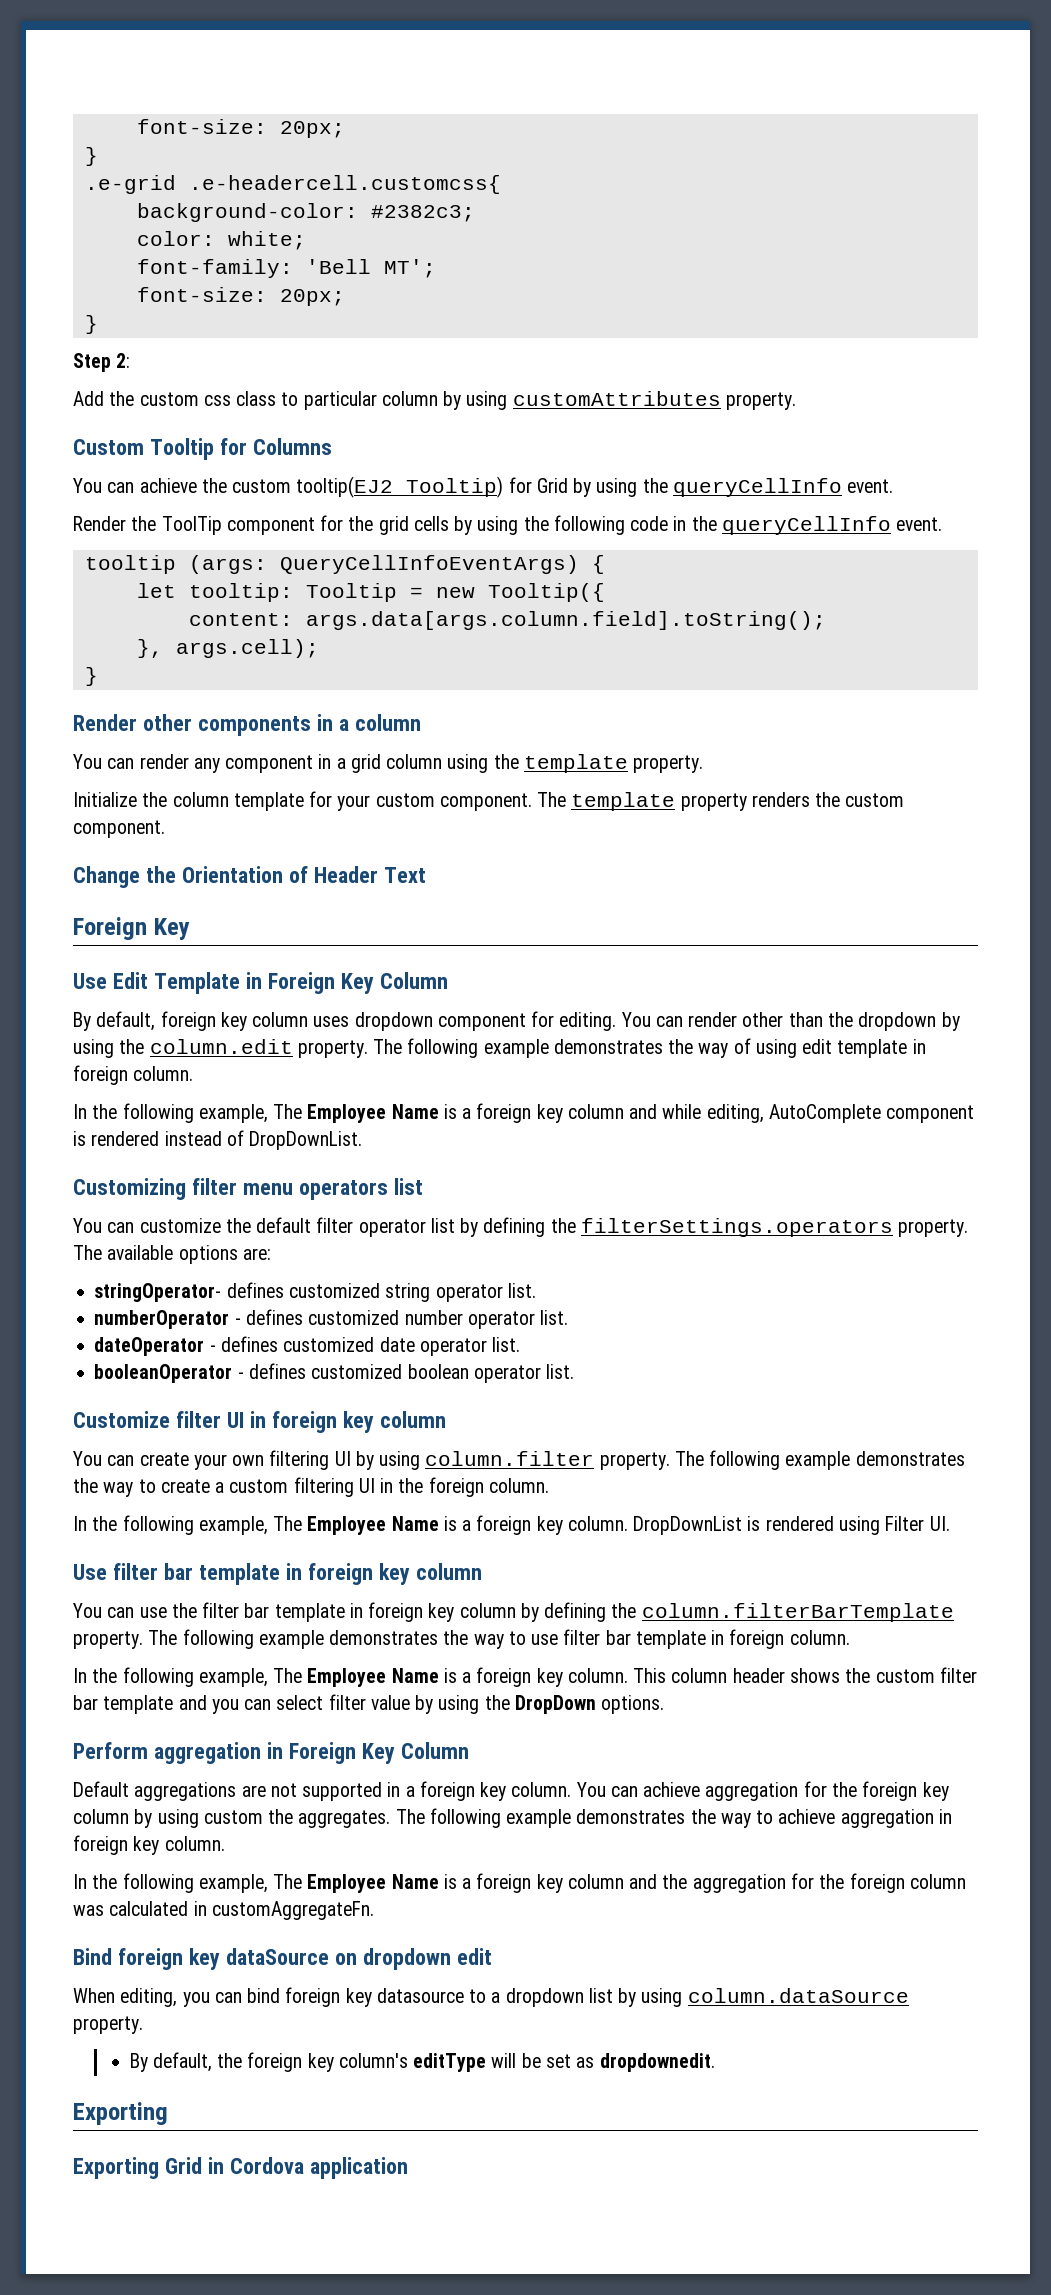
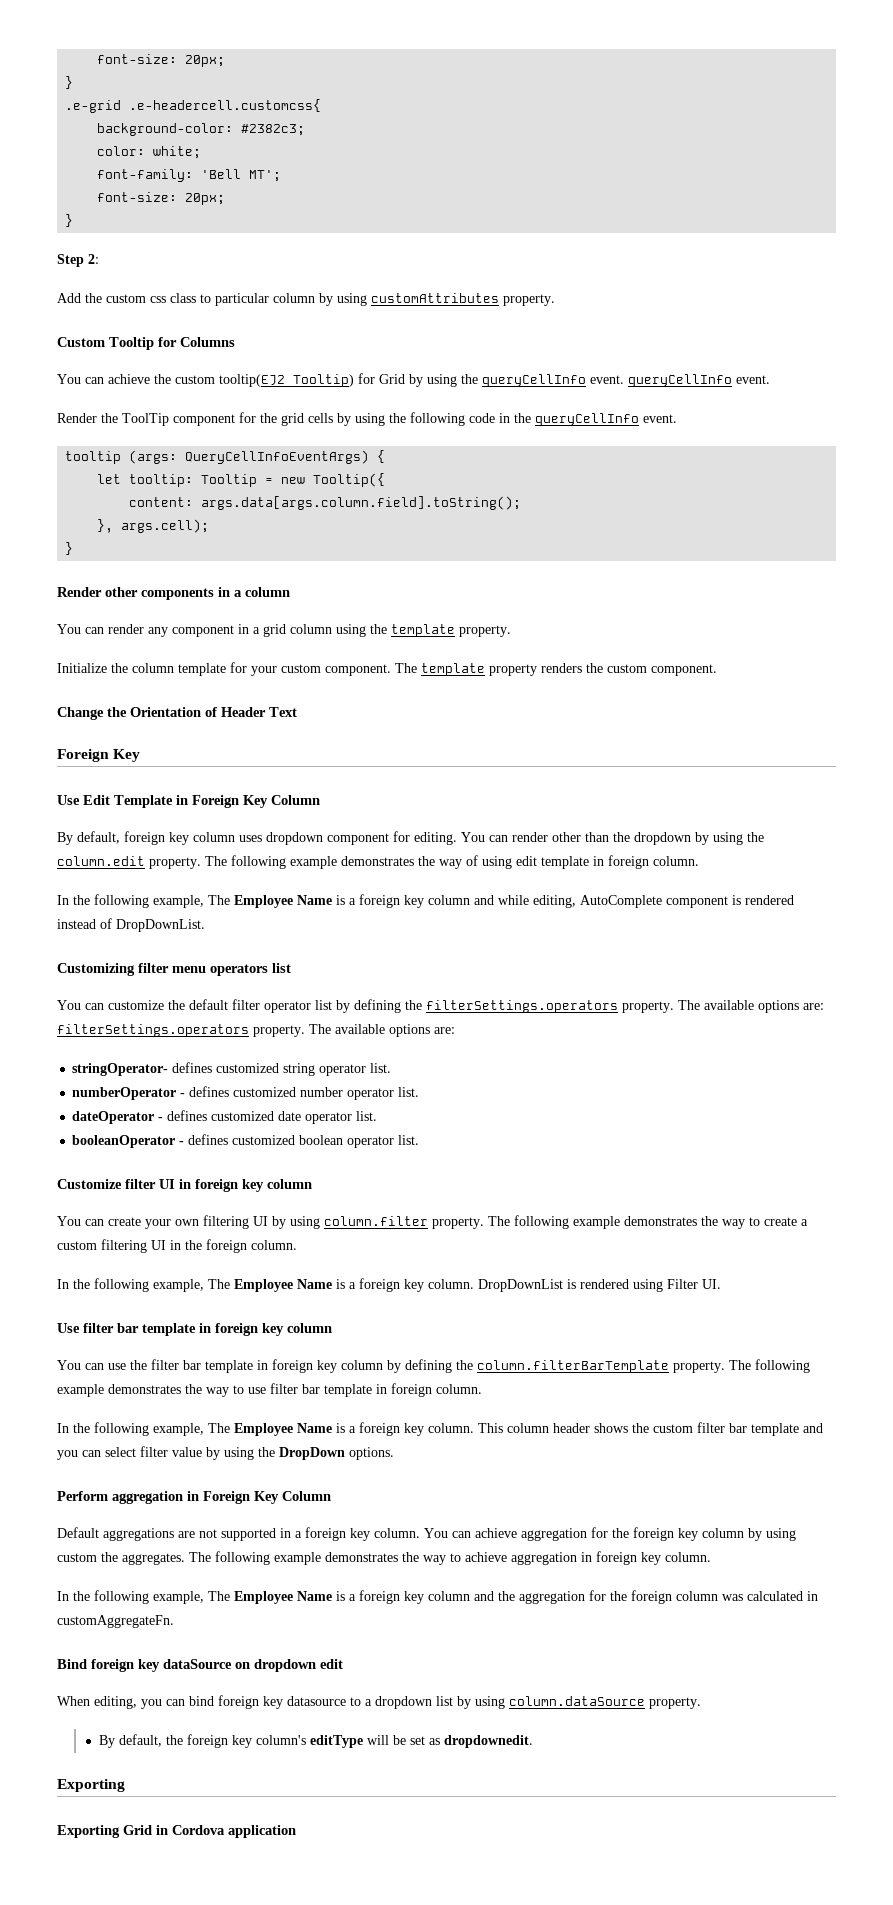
(894, 486) none -> [628,374,770,387] queryCellInfo event.
(271, 1254) none -> [57,1024,455,1037] filterSettings.operators property. The available options are:

